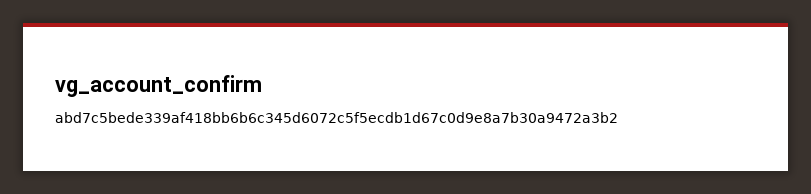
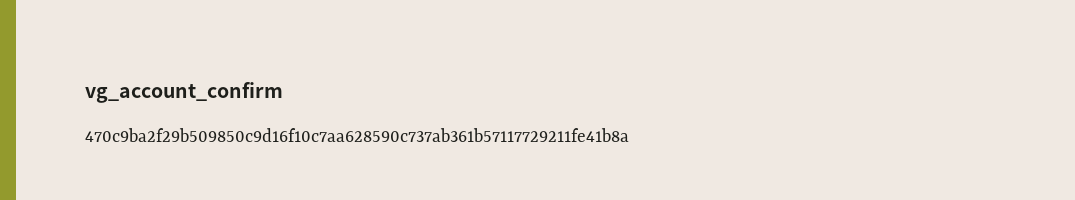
[55,112,618,123] abd7c5bede339af418bb6b6c345d6072c5f5ecdb1d67c0d9e8a7b30a9472a3b2 -> [85,128,629,142] 470c9ba2f29b509850c9d16f10c7aa628590c737ab361b57117729211fe41b8a

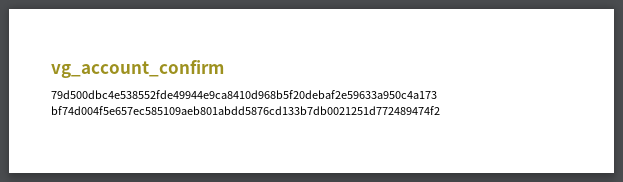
[85,128,629,142] 470c9ba2f29b509850c9d16f10c7aa628590c737ab361b57117729211fe41b8a -> [51,90,437,99] [51,106,440,115] 79d500dbc4e538552fde49944e9ca8410d968b5f20debaf2e59633a950c4a173 bf74d004f5e657ec585109aeb801abdd5876cd133b7db0021251d772489474f2

